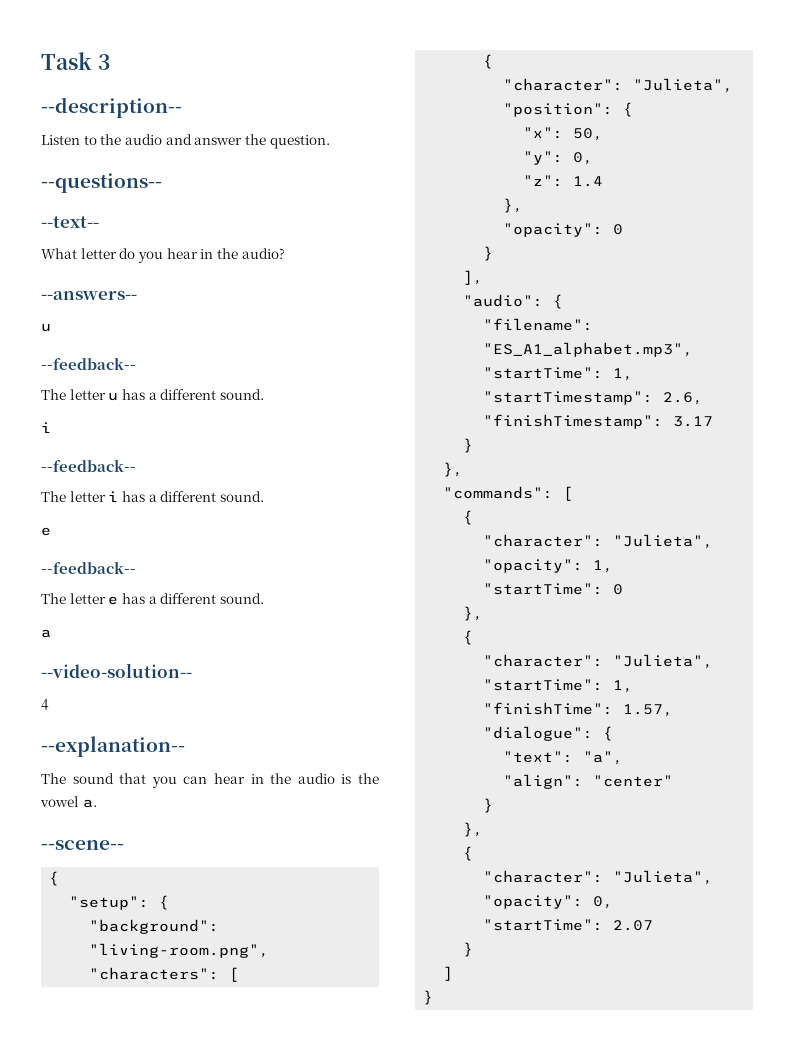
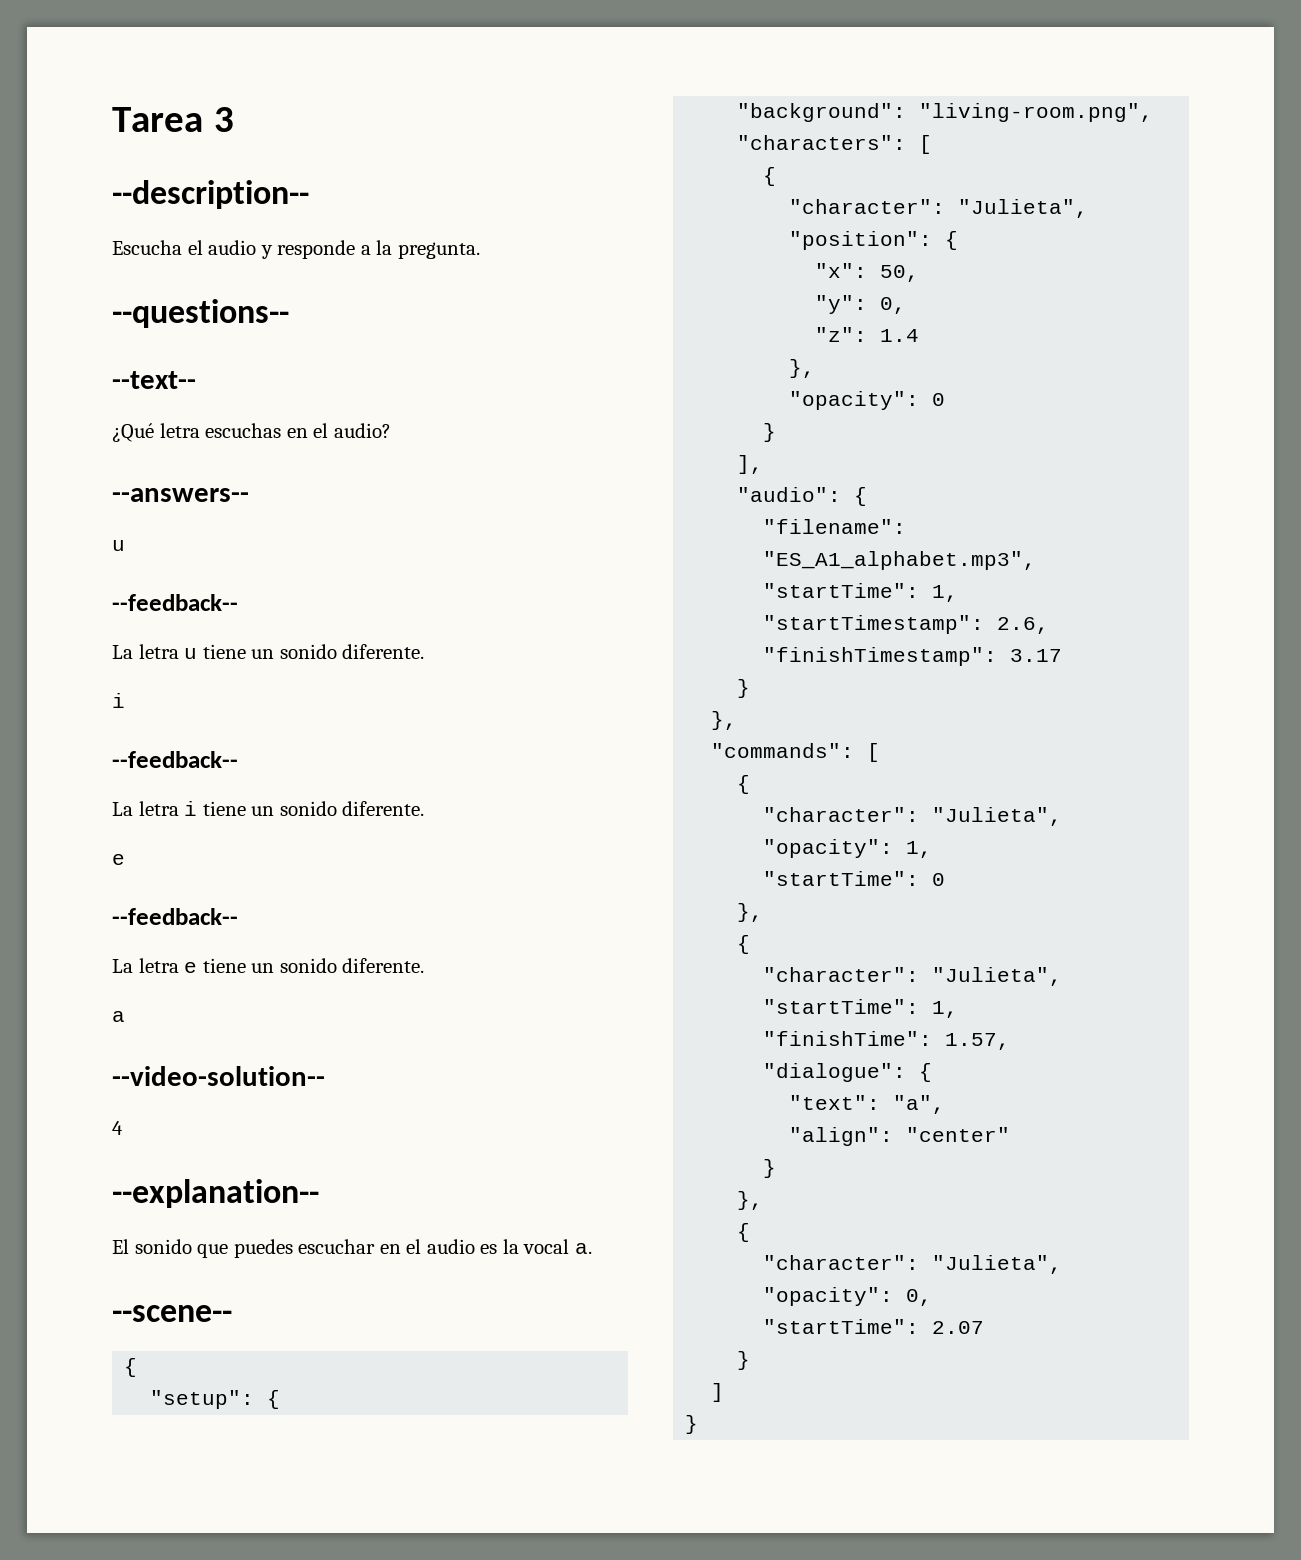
[41,52,92,70] Task -> [112,107,203,132] Tarea
[41,134,330,149] [41,173,162,193] [41,216,99,228] [41,248,285,263] [41,291,137,300] [41,323,51,332] [41,357,136,370] [41,389,264,401] [41,422,51,433] [41,459,136,472] [41,491,264,502] [41,527,51,536] [41,561,136,574] [41,593,264,605] [41,629,51,638] [41,663,192,678] [41,699,49,710] [41,736,185,757] [41,773,379,788] [40,796,79,807] Listen to the audio and answer the question. // --questions-- // --text-- // What letter do you hear in the audio? // --answers-- // u // --feedback-- // The letter u has a different sound. // i // --feedback-- // The letter i has a different sound. // e // --feedback-- // The letter e has a different sound. // a // --video-solution-- // 4 // --explanation-- // The sound that you can hear in the audio is the vowel -> [112,240,480,259] [112,299,289,328] [112,371,196,389] [112,423,391,442] [112,488,249,502] [112,540,125,551] [112,594,238,611] [112,644,425,659] [112,693,125,708] [112,751,238,768] [112,801,425,816] [112,854,125,865] [112,908,238,925] [112,958,425,973] [112,1011,125,1022] [112,1066,325,1086] [112,1121,123,1135] [112,1179,319,1208] [112,1239,570,1258] Escucha el audio y responde a la pregunta. // --questions-- // --text-- // ¿Qué letra escuchas en el audio? // --answers-- // u // --feedback-- // La letra u tiene un sonido diferente. // i // --feedback-- // La letra i tiene un sonido diferente. // e // --feedback-- // La letra e tiene un sonido diferente. // a // --video-solution-- // 4 // --explanation-- // El sonido que puedes escuchar en el audio es la vocal

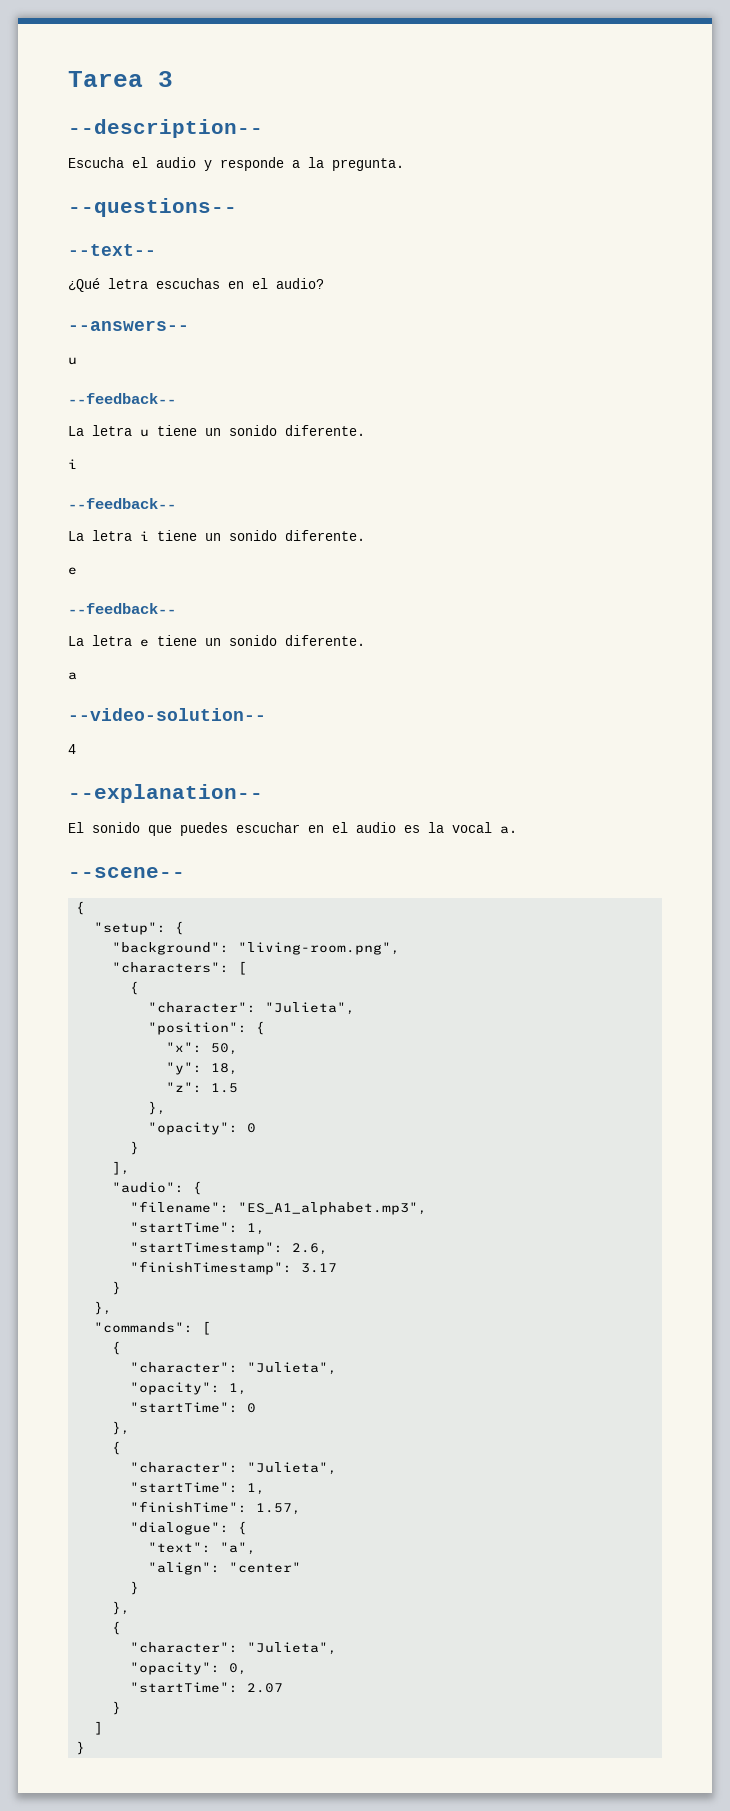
[880,297,907,314] 0, -> [211,1063,239,1075] 18,
[880,329,920,342] 1.4 -> [211,1083,239,1093] 1.5

